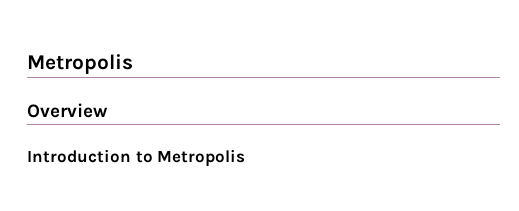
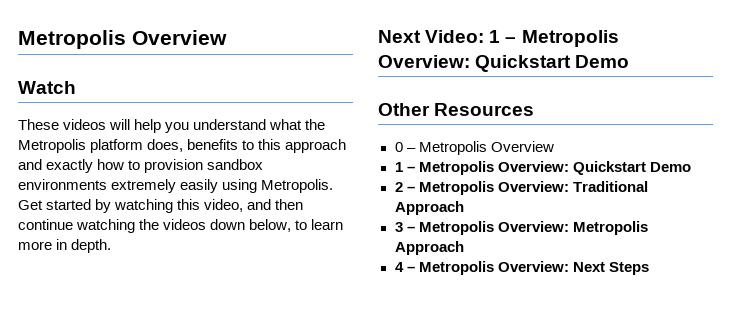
[27,54,133,74] [27,103,108,118] [27,149,246,167] Metropolis // Overview // Introduction to Metropolis -> [18,30,227,49] [18,81,76,94] [18,119,326,133] [18,139,347,153] [18,159,264,173] [18,179,334,193] [18,199,304,213] [18,219,344,233] [18,239,112,253] [378,30,619,47] [378,55,630,72] [378,103,535,116] [394,141,554,155] [394,161,691,175] [394,181,648,195] [394,201,464,215] [394,221,648,235] [394,241,464,255] [394,261,649,275] Metropolis Overview // Watch // These videos will help you understand what the Metropolis platform does, benefits to this approach and exactly how to provision sandbox environments extremely easily using Metropolis. Get started by watching this video, and then continue watching the videos down below, to learn more in depth. // Next Video: 1 – Metropolis Overview: Quickstart Demo // Other Resources // 0 – Metropolis Overview // 1 – Metropolis Overview: Quickstart Demo // 2 – Metropolis Overview: Traditional Approach // 3 – Metropolis Overview: Metropolis Approach // 4 – Metropolis Overview: Next Steps

